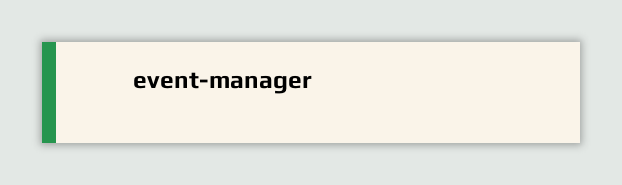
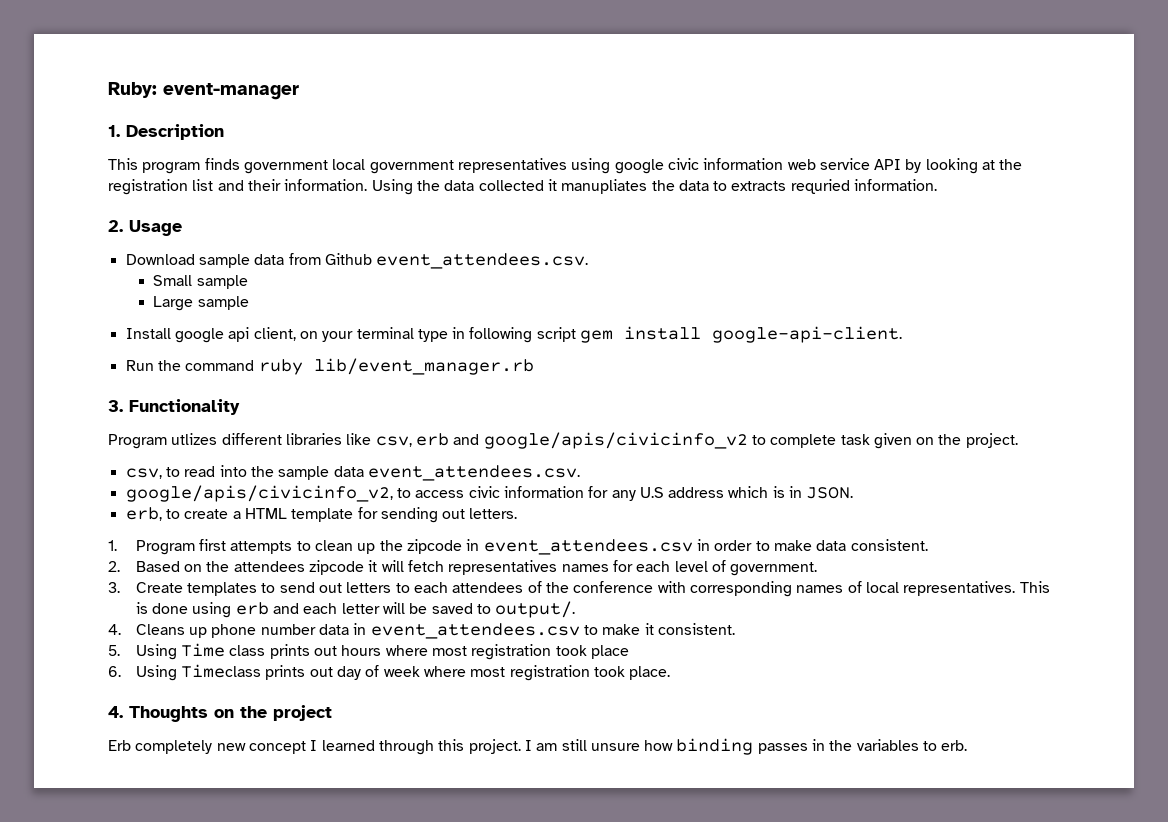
(133, 83) none -> [108,82,157,98] Ruby:
(312, 83) none -> [108,124,224,140] [108,158,1023,174] [108,179,938,195] [108,220,182,236] [125,253,589,269] [153,275,248,289] [153,296,249,311] [125,326,903,343] [125,358,534,375] [108,399,240,415] [108,432,1018,449] [125,465,580,481] [125,485,854,502] [125,507,518,523] [108,539,928,555] [108,560,818,576] [108,581,1050,597] [135,601,576,618] [108,623,735,639] [108,643,629,660] [108,664,671,681] [108,705,332,722] [108,738,968,755] // 1. Description // This program finds government local government representatives using google civic information web service API by looking at the registration list and their information. Using the data collected it manupliates the data to extracts requried information. // 2. Usage // Download sample data from Github event_attendees.csv. // Small sample // Large sample // Install google api client, on your terminal type in following script gem install google-api-client. // Run the command ruby lib/event_manager.rb // 3. Functionality // Program utlizes different libraries like csv, erb and google/apis/civicinfo_v2 to complete task given on the project. // csv, to read into the sample data event_attendees.csv. // google/apis/civicinfo_v2, to access civic information for any U.S address which is in JSON. // erb, to create a HTML template for sending out letters. // 1. Program first attempts to clean up the zipcode in event_attendees.csv in order to make data consistent. // 2. Based on the attendees zipcode it will fetch representatives names for each level of government. // 3. Create templates to send out letters to each attendees of the conference with corresponding names of local representatives. This is done using erb and each letter will be saved to output/. // 4. Cleans up phone number data in event_attendees.csv to make it consistent. // 5. Using Time class prints out hours where most registration took place // 6. Using Timeclass prints out day of week where most registration took place. // 4. Thoughts on the project // Erb completely new concept I learned through this project. I am still unsure how binding passes in the variables to erb.

